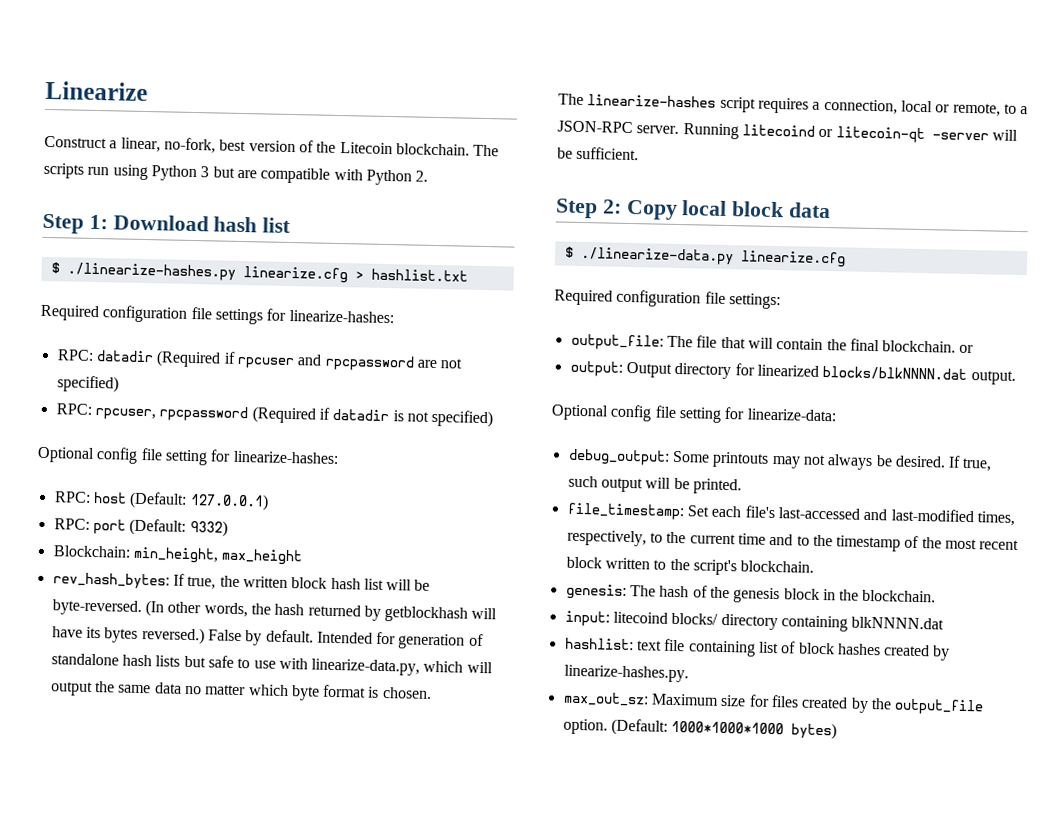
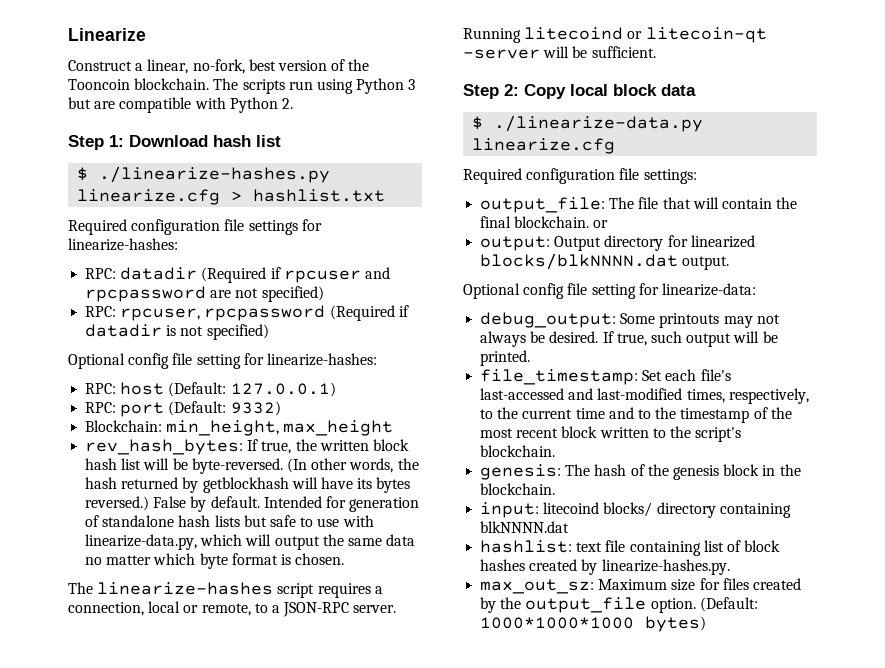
[339,141,393,155] Litecoin -> [68,79,130,90] Tooncoin

